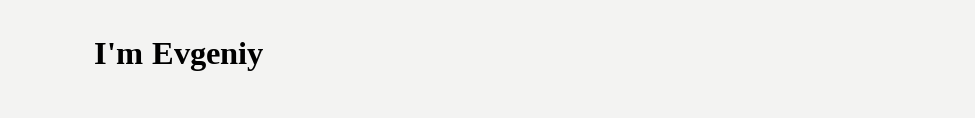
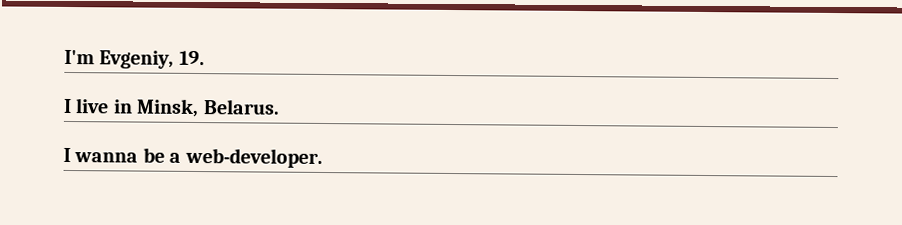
[151,42,263,71] Evgeniy -> [99,50,205,69] [63,98,280,118] [63,147,323,168] Evgeniy, 19. // I live in Minsk, Belarus. // I wanna be a web-developer.

